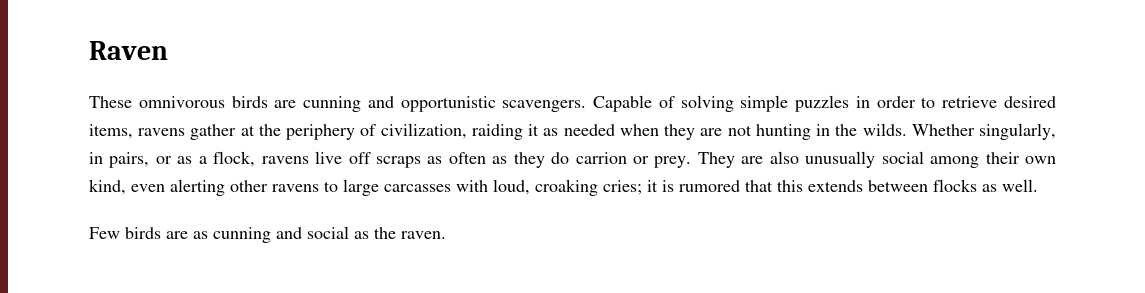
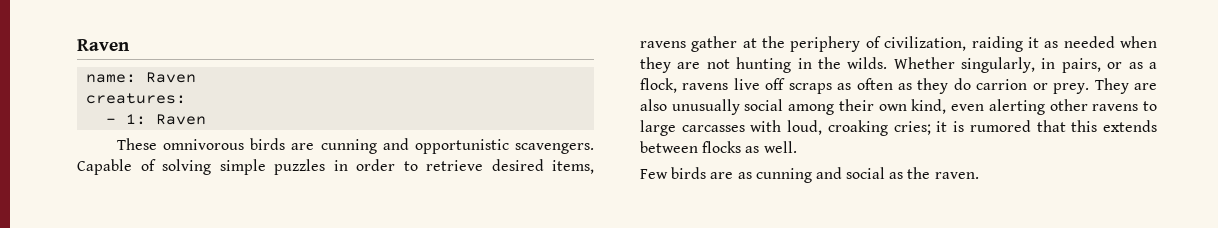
[89,41,168,60] Raven -> [77,39,130,51] [86,72,197,83] [86,93,187,104] [106,114,207,125] Raven // name: Raven // creatures: // - 1: Raven

